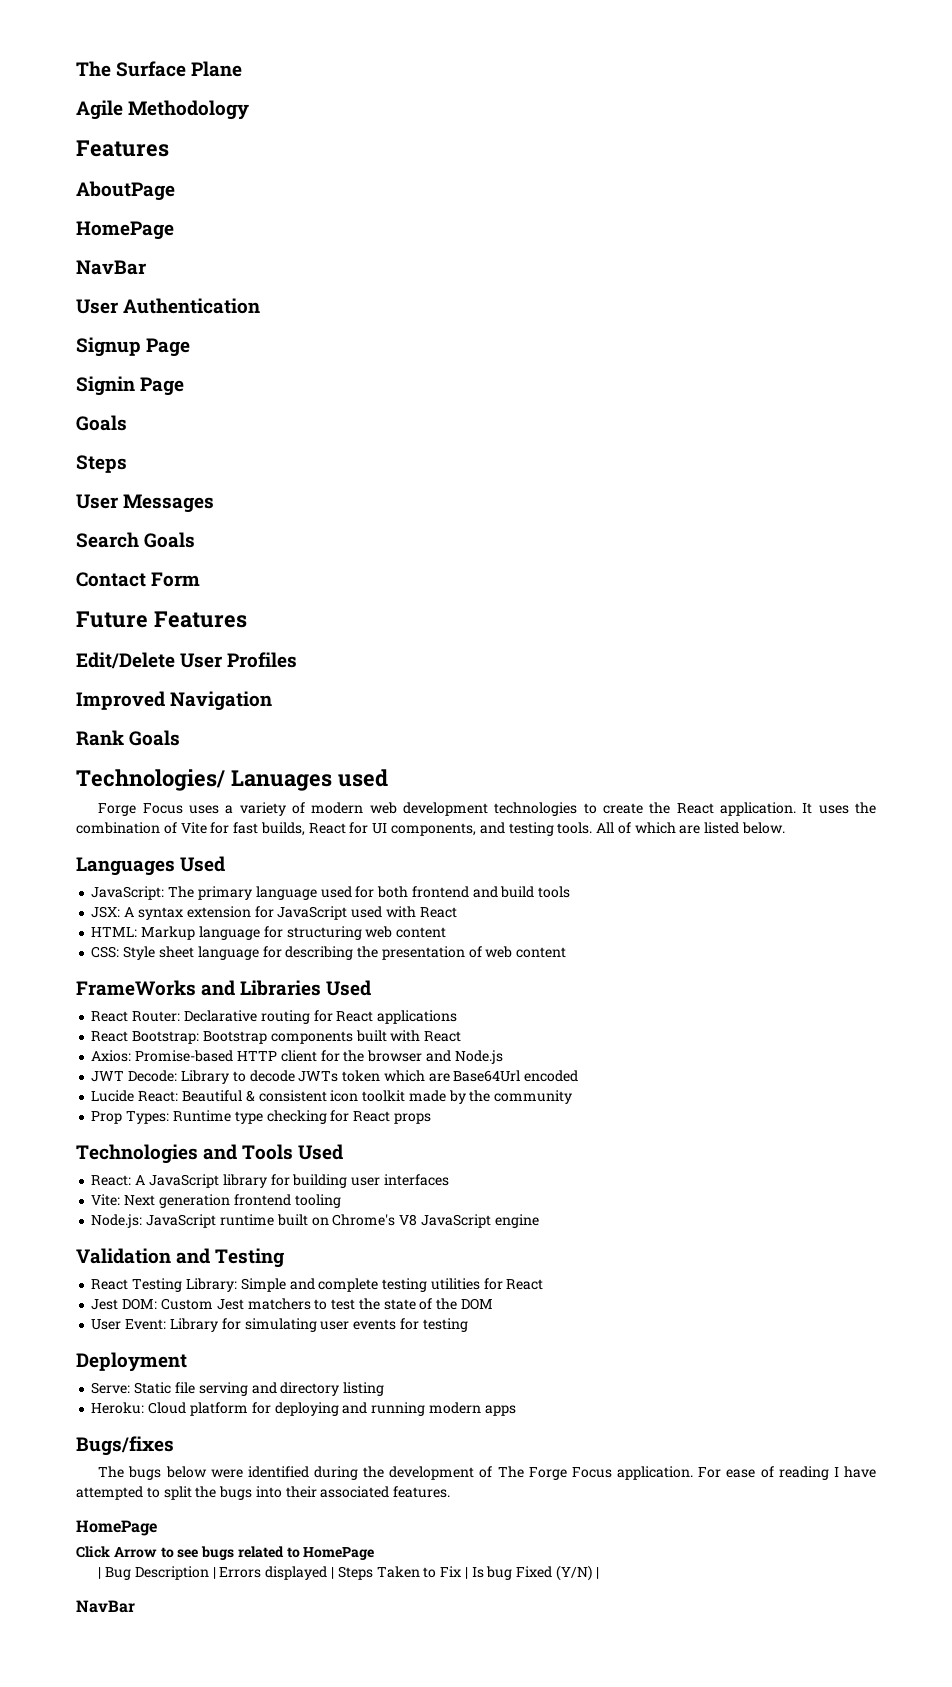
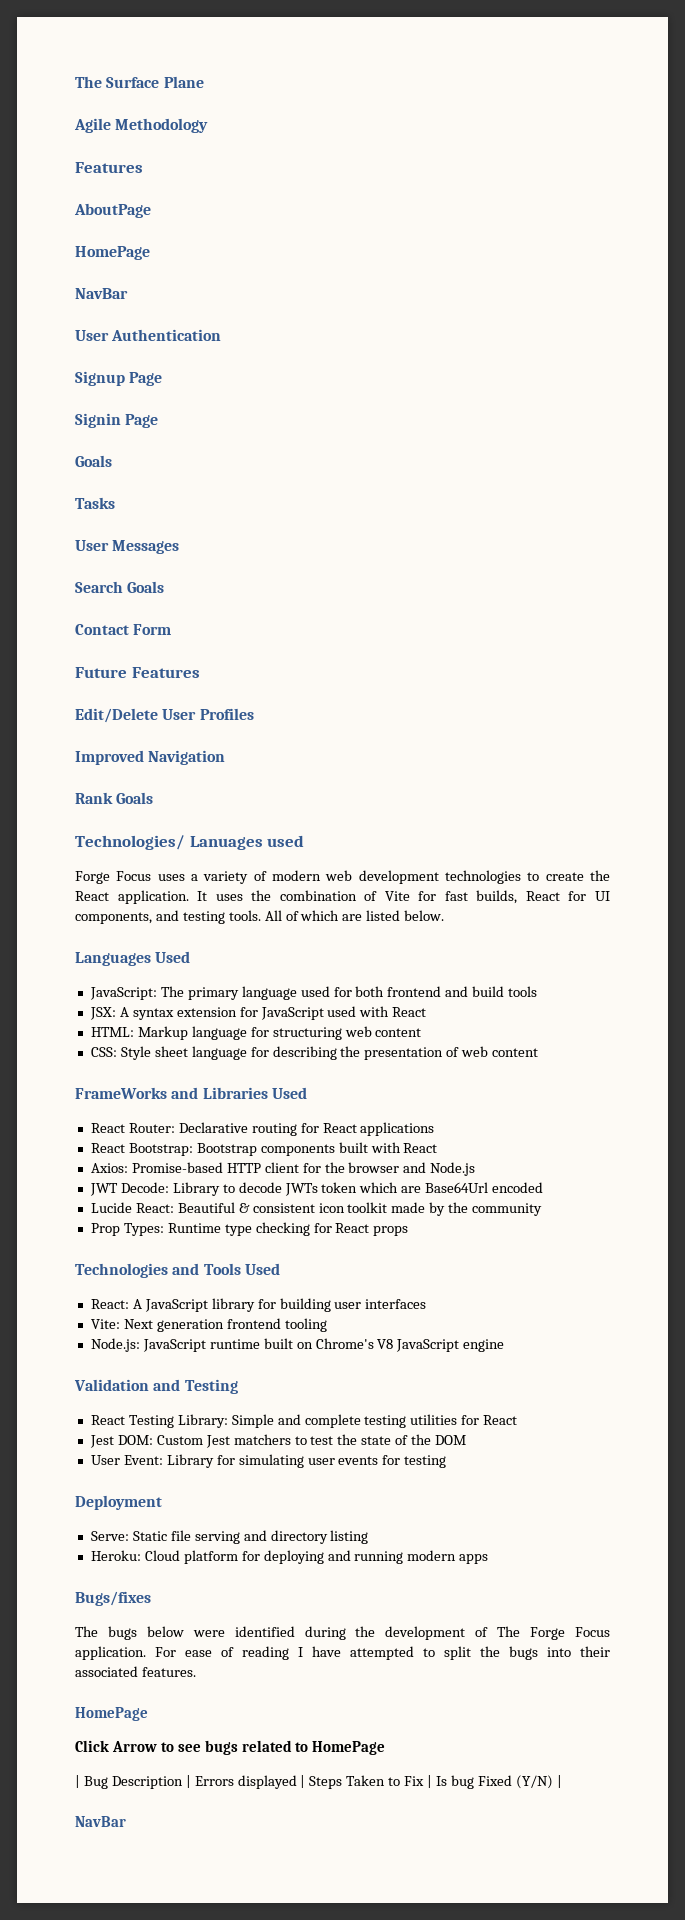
[76,455,127,473] Steps -> [75,497,115,509] Tasks

